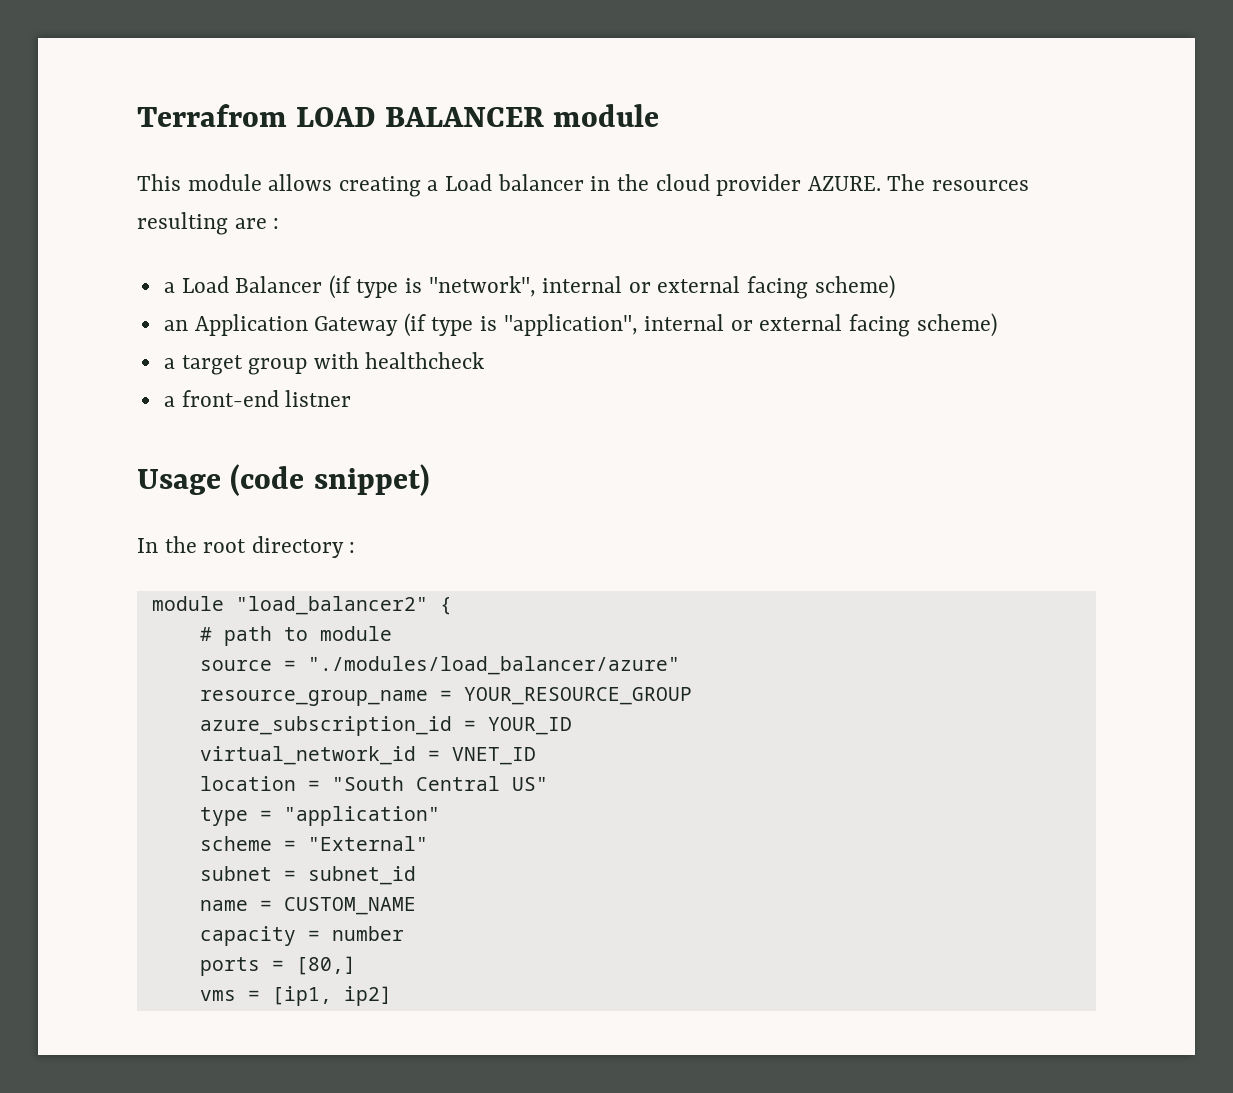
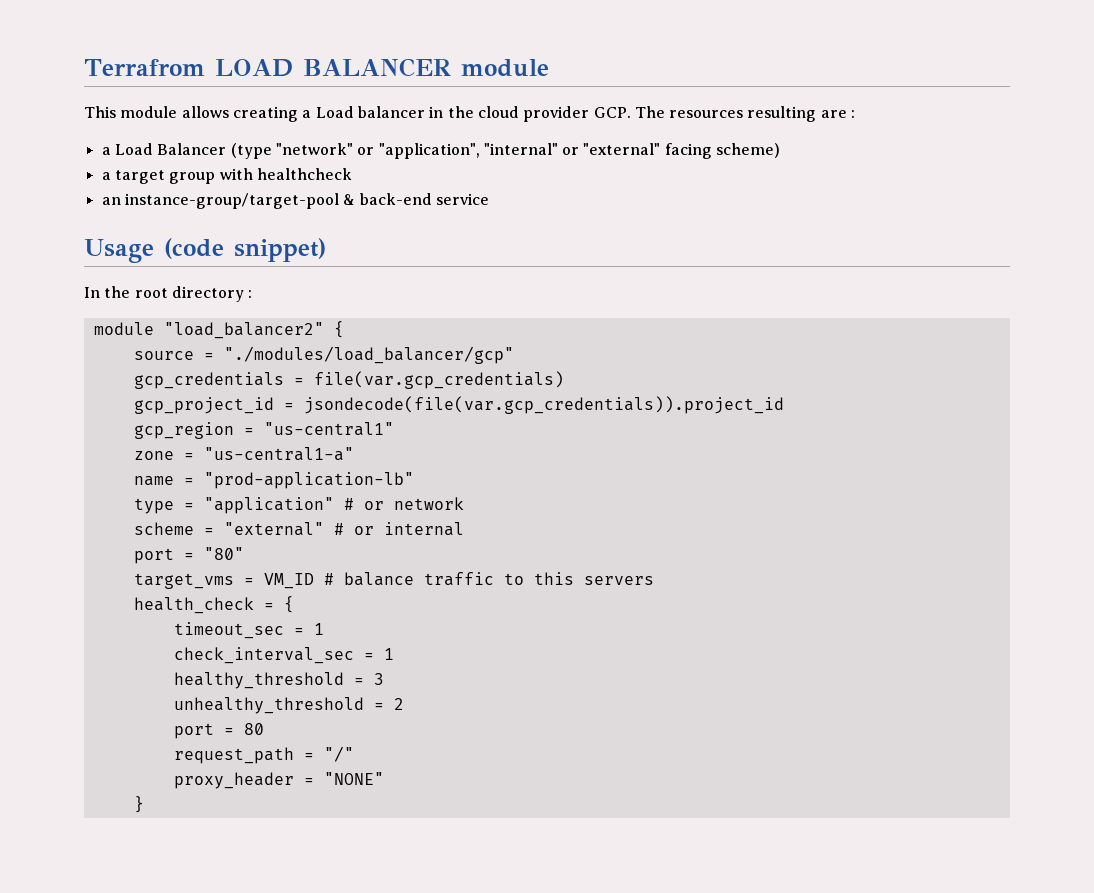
[807,176,881,191] AZURE. -> [593,107,631,118] GCP.
[328,275,895,299] [163,313,843,337] (if type is "network", internal or external facing scheme) // an Application Gateway (if type is "application", internal or external -> [230,143,661,159] (type "network" or "application", "internal" or "external"
[163,390,352,407] a front-end listner -> [101,193,489,209] an instance-group/target-pool & back-end service
[199,626,392,646] [199,656,680,675] [199,687,692,706] [199,716,572,736] [199,746,536,765] [199,776,548,791] # path to module // source = "./modules/load_balancer/azure" // resource_group_name = YOUR_RESOURCE_GROUP // azure_subscription_id = YOUR_ID // virtual_network_id = VNET_ID // location = "South Central US" -> [133,346,514,364] [133,371,564,389] [133,396,784,414] [133,422,394,439] [133,447,354,461] [133,472,414,489] source = "./modules/load_balancer/gcp" // gcp_credentials = file(var.gcp_credentials) // gcp_project_id = jsondecode(file(var.gcp_credentials)).project_id // gcp_region = "us-central1" // zone = "us-central1-a" // name = "prod-application-lb"
(440, 816) none -> [343,497,464,510] # or network
[307,836,428,851] [199,866,416,885] [199,897,416,915] [199,926,404,946] [199,956,356,976] [199,986,392,1006] "External" // subnet = subnet_id // name = CUSTOM_NAME // capacity = number // ports = [80,] // vms = [ip1, ip2] -> [223,522,464,536] [133,547,244,564] [133,572,654,589] [133,596,294,614] [173,622,324,639] [173,647,394,664] [173,672,384,689] [173,697,404,714] [173,723,264,739] [173,746,354,764] [173,772,384,789] [133,796,144,813] "external" # or internal // port = "80" // target_vms = VM_ID # balance traffic to this servers // health_check = { // timeout_sec = 1 // check_interval_sec = 1 // healthy_threshold = 3 // unhealthy_threshold = 2 // port = 80 // request_path = "/" // proxy_header = "NONE" // }

